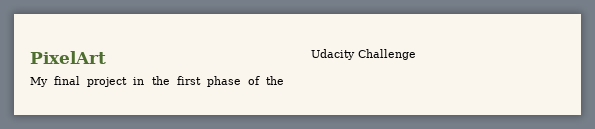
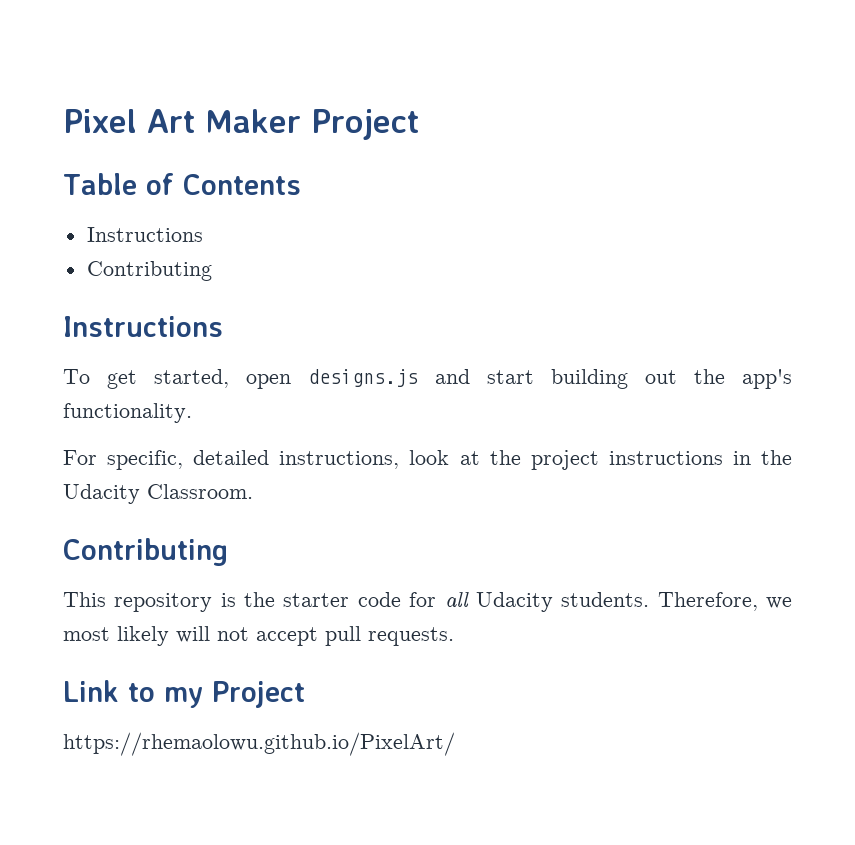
[30,51,106,64] [30,76,284,87] [311,49,416,60] PixelArt // My final project in the first phase of the Udacity Challenge -> [63,109,419,140] [63,173,301,195] [86,227,203,242] [86,261,212,281] [63,316,223,337] [63,369,792,389] [63,403,192,423] [63,450,793,470] [63,484,253,504] [63,538,228,566] [63,592,793,612] [63,626,454,646] [63,680,305,708] [63,732,455,756] Pixel Art Maker Project // Table of Contents // Instructions // Contributing // Instructions // To get started, open designs.js and start building out the app's functionality. // For specific, detailed instructions, look at the project instructions in the Udacity Classroom. // Contributing // This repository is the starter code for all Udacity students. Therefore, we most likely will not accept pull requests. // Link to my Project // https://rhemaolowu.github.io/PixelArt/

